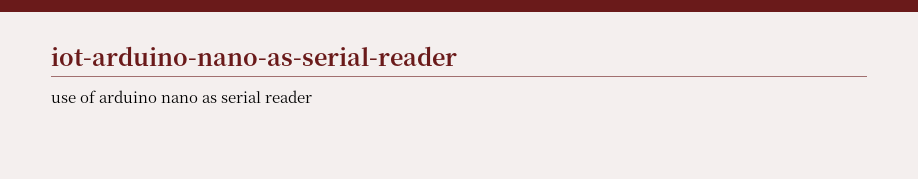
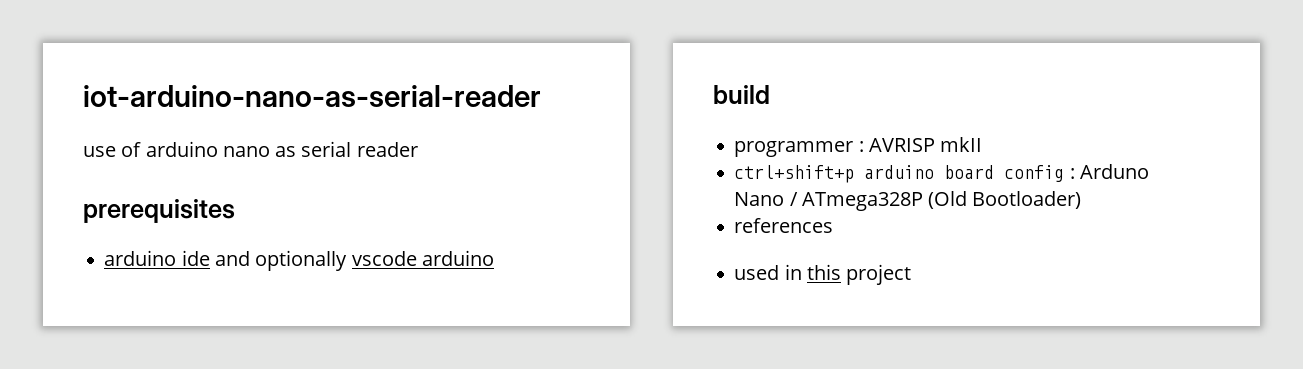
(313, 96) none -> [83,199,235,223] [104,250,494,271] [713,85,770,104] [734,137,983,157] [734,164,1149,183] [734,191,1082,211] [734,218,834,233] [734,264,912,285] // prerequisites // arduino ide and optionally vscode arduino // build // programmer : AVRISP mkII // ctrl+shift+p arduino board config : Arduno Nano / ATmega328P (Old Bootloader) // references // used in this project

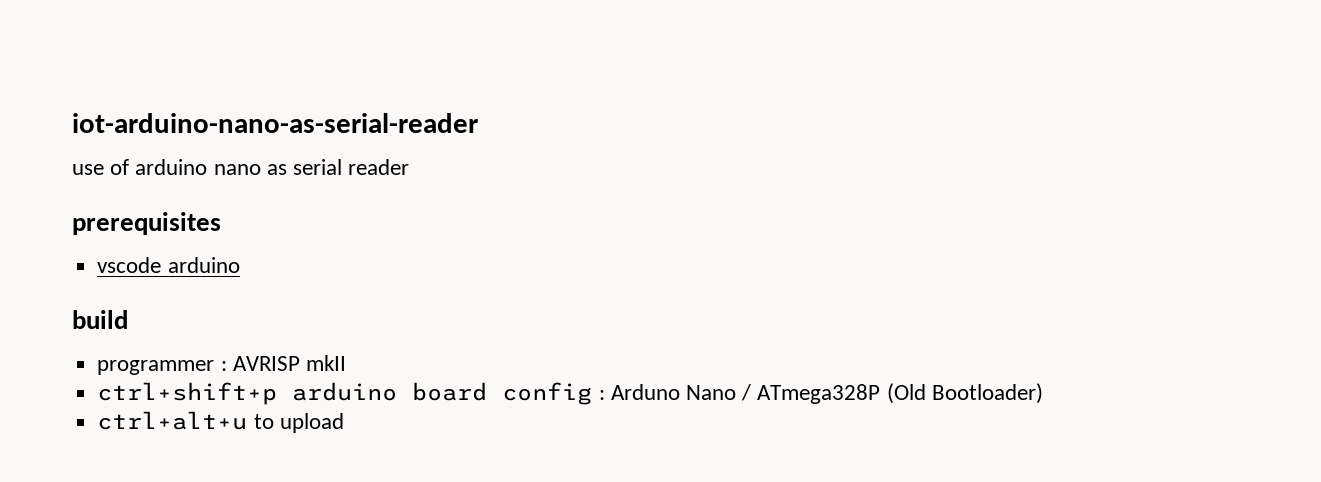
[104,250,348,271] arduino ide and optionally -> (221, 223) none
[734,218,834,233] [734,264,912,285] references // used in this project -> [97,411,344,433] ctrl+alt+u to upload

